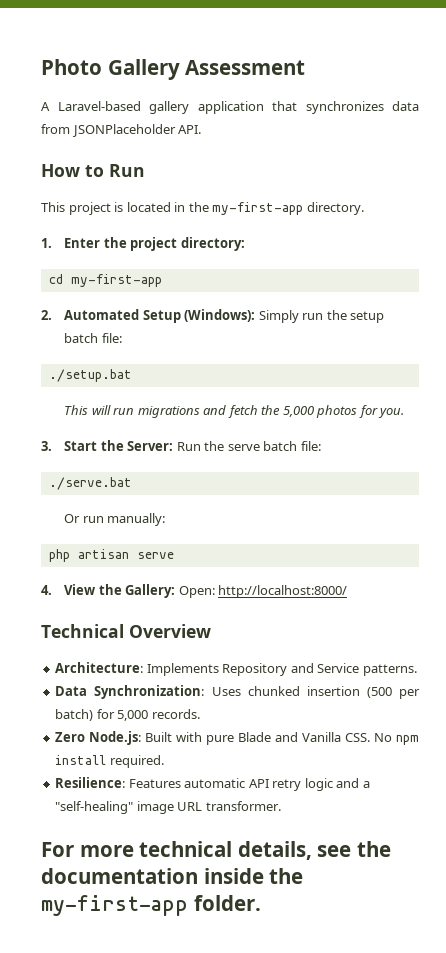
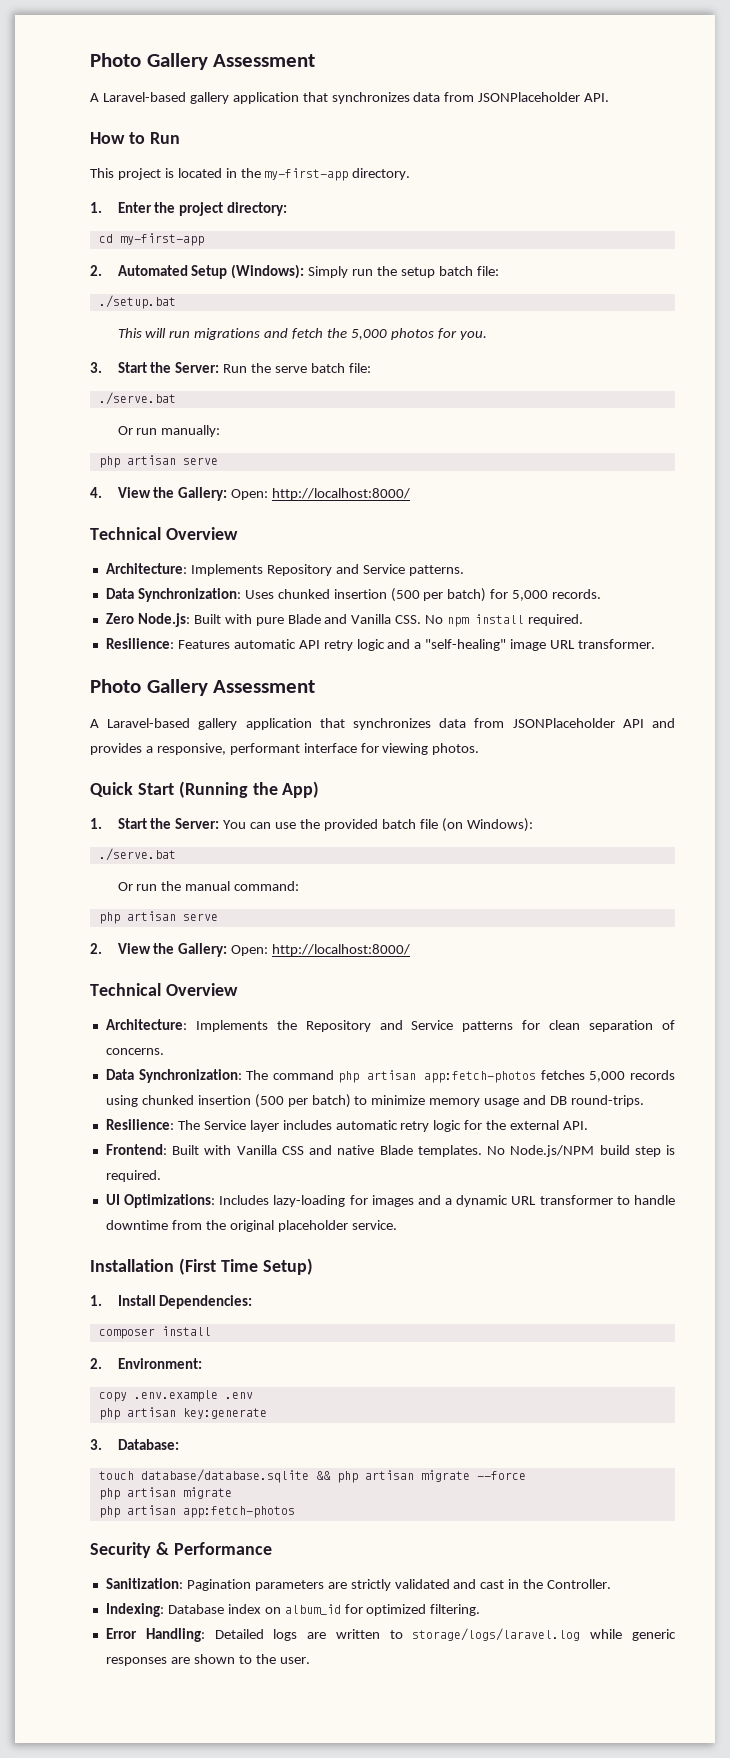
[41,841,391,860] [41,868,304,884] [41,895,261,916] For more technical details, see the documentation inside the my-first-app folder. -> [90,679,316,696] [90,718,675,730] [90,743,480,755] [90,781,320,798] [90,818,533,832] [98,848,176,861] [117,881,300,891] [98,911,218,924] [90,943,411,957] [90,983,238,996] [105,1019,675,1032] [105,1048,164,1055] [105,1069,675,1083] [105,1094,644,1108] [105,1119,589,1132] [105,1144,675,1157] [105,1170,161,1182] [105,1194,676,1208] [105,1220,397,1232] [90,1258,313,1275] [90,1295,253,1309] [98,1326,211,1339] [90,1358,202,1369] [98,1390,253,1402] [98,1407,267,1420] [90,1439,179,1450] [98,1469,526,1483] [98,1487,232,1500] [98,1505,295,1518] [90,1542,272,1558] [105,1578,612,1591] [105,1603,481,1617] [105,1628,676,1642] [105,1654,310,1666] Photo Gallery Assessment // A Laravel-based gallery application that synchronizes data from JSONPlaceholder API and provides a responsive, performant interface for viewing photos. // Quick Start (Running the App) // 1. Start the Server: You can use the provided batch file (on Windows): // ./serve.bat // Or run the manual command: // php artisan serve // 2. View the Gallery: Open: http://localhost:8000/ // Technical Overview // Architecture: Implements the Repository and Service patterns for clean separation of concerns. // Data Synchronization: The command php artisan app:fetch-photos fetches 5,000 records using chunked insertion (500 per batch) to minimize memory usage and DB round-trips. // Resilience: The Service layer includes automatic retry logic for the external API. // Frontend: Built with Vanilla CSS and native Blade templates. No Node.js/NPM build step is required. // UI Optimizations: Includes lazy-loading for images and a dynamic URL transformer to handle downtime from the original placeholder service. // Installation (First Time Setup) // 1. Install Dependencies: // composer install // 2. Environment: // copy .env.example .env // php artisan key:generate // 3. Database: // touch database/database.sqlite && php artisan migrate --force // php artisan migrate // php artisan app:fetch-photos // Security & Performance // Sanitization: Pagination parameters are strictly validated and cast in the Controller. // Indexing: Database index on album_id for optimized filtering. // Error Handling: Detailed logs are written to storage/logs/laravel.log while generic responses are shown to the user.

